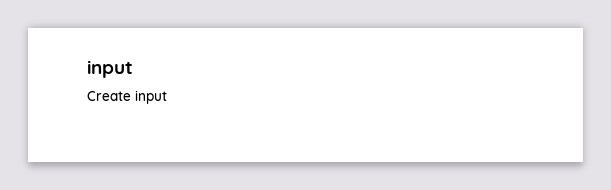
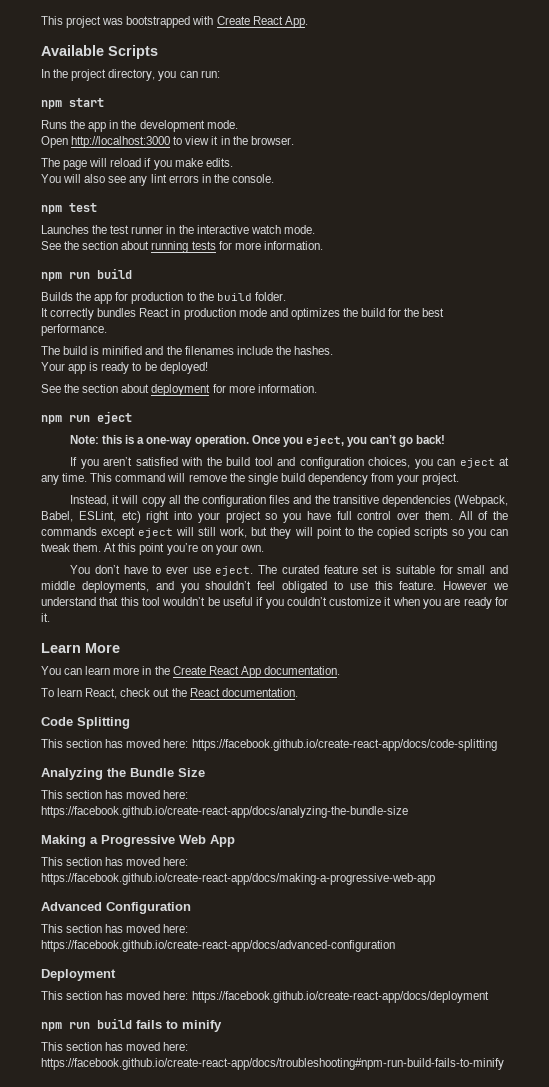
[87,60,133,78] [87,90,167,104] input // Create input -> [41,16,308,28] [41,45,158,59] [41,69,220,81] [41,98,104,109] [41,120,238,132] [41,136,294,148] [41,158,233,170] [41,174,274,186] [41,203,97,214] [41,225,315,234] [41,241,323,253] [41,268,132,281] [41,292,286,304] [41,308,445,320] [41,324,107,336] [41,346,333,355] [41,362,208,374] [41,384,317,396] [41,411,132,424] [70,435,446,447] [70,457,509,469] [41,473,460,485] [70,495,508,507] [41,511,508,523] [41,527,508,539] [41,543,264,555] [70,565,508,576] [41,581,508,593] [41,597,508,609] [41,613,50,622] [41,643,120,653] [41,666,340,678] [41,688,298,699] [41,717,130,729] [41,739,497,751] [41,768,205,780] [41,790,189,799] [41,806,408,818] [41,835,235,847] [41,857,189,866] [41,873,435,885] [41,902,191,914] [41,924,189,933] [41,940,395,952] [41,969,116,981] [41,991,489,1003] [41,1018,222,1032] [41,1042,189,1051] [41,1058,504,1070] This project was bootstrapped with Create React App. // Available Scripts // In the project directory, you can run: // npm start // Runs the app in the development mode. // Open http://localhost:3000 to view it in the browser. // The page will reload if you make edits. // You will also see any lint errors in the console. // npm test // Launches the test runner in the interactive watch mode. // See the section about running tests for more information. // npm run build // Builds the app for production to the build folder. // It correctly bundles React in production mode and optimizes the build for the best performance. // The build is minified and the filenames include the hashes. // Your app is ready to be deployed! // See the section about deployment for more information. // npm run eject // Note: this is a one-way operation. Once you eject, you can’t go back! // If you aren’t satisfied with the build tool and configuration choices, you can eject at any time. This command will remove the single build dependency from your project. // Instead, it will copy all the configuration files and the transitive dependencies (Webpack, Babel, ESLint, etc) right into your project so you have full control over them. All of the commands except eject will still work, but they will point to the copied scripts so you can tweak them. At this point you’re on your own. // You don’t have to ever use eject. The curated feature set is suitable for small and middle deployments, and you shouldn’t feel obligated to use this feature. However we understand that this tool wouldn’t be useful if you couldn’t customize it when you are ready for it. // Learn More // You can learn more in the Create React App documentation. // To learn React, check out the React documentation. // Code Splitting // This section has moved here: https://facebook.github.io/create-react-app/docs/code-splitting // Analyzing the Bundle Size // This section has moved here: https://facebook.github.io/create-react-app/docs/analyzing-the-bundle-size // Making a Progressive Web App // This section has moved here: https://facebook.github.io/create-react-app/docs/making-a-progressive-web-app // Advanced Configuration // This section has moved here: https://facebook.github.io/create-react-app/docs/advanced-configuration // Deployment // This section has moved here: https://facebook.github.io/create-react-app/docs/deployment // npm run build fails to minify // This section has moved here: https://facebook.github.io/create-react-app/docs/troubleshooting#npm-run-build-fails-to-minify

